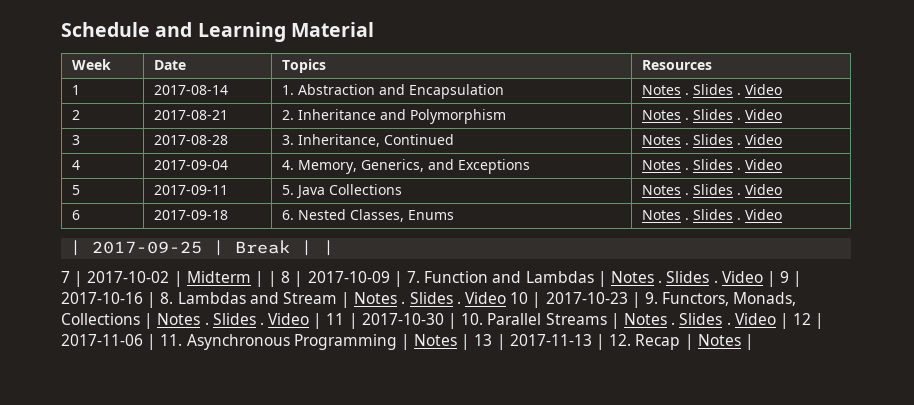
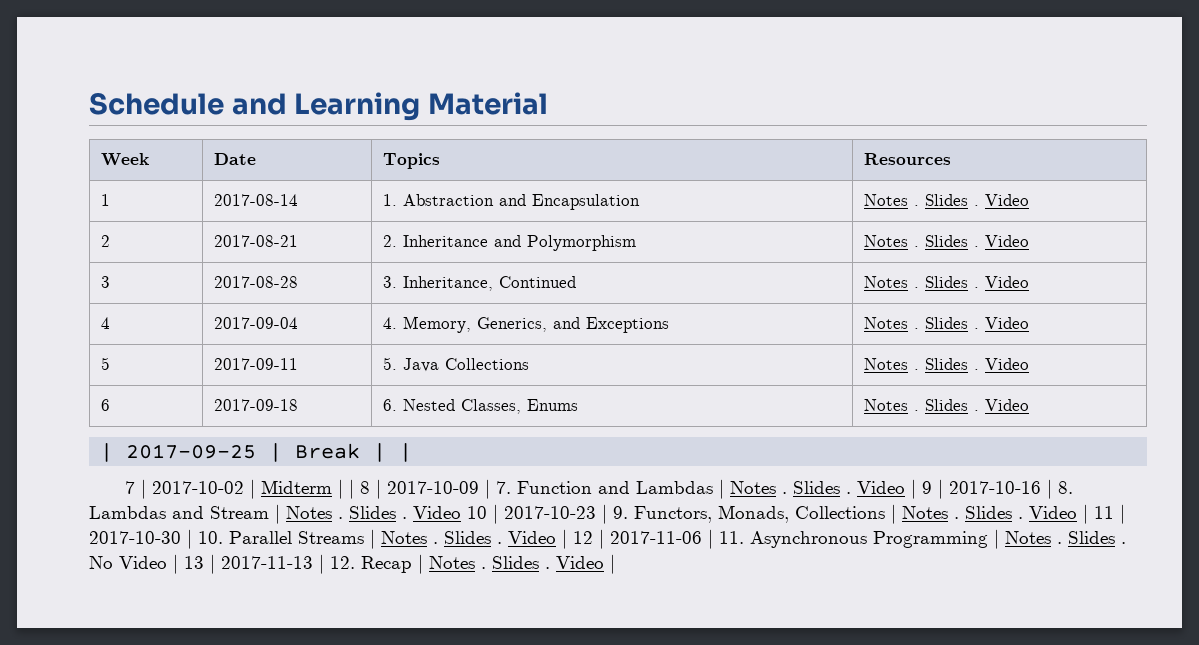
(458, 340) none -> [1057,531,1126,544] [89,556,167,569] . Slides . No Video
(741, 340) none -> [481,556,604,569] . Slides . Video

